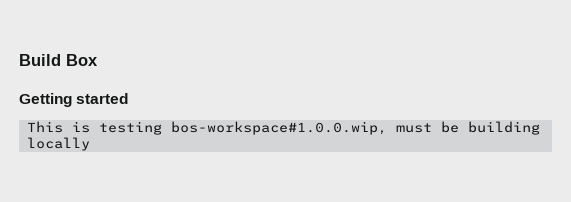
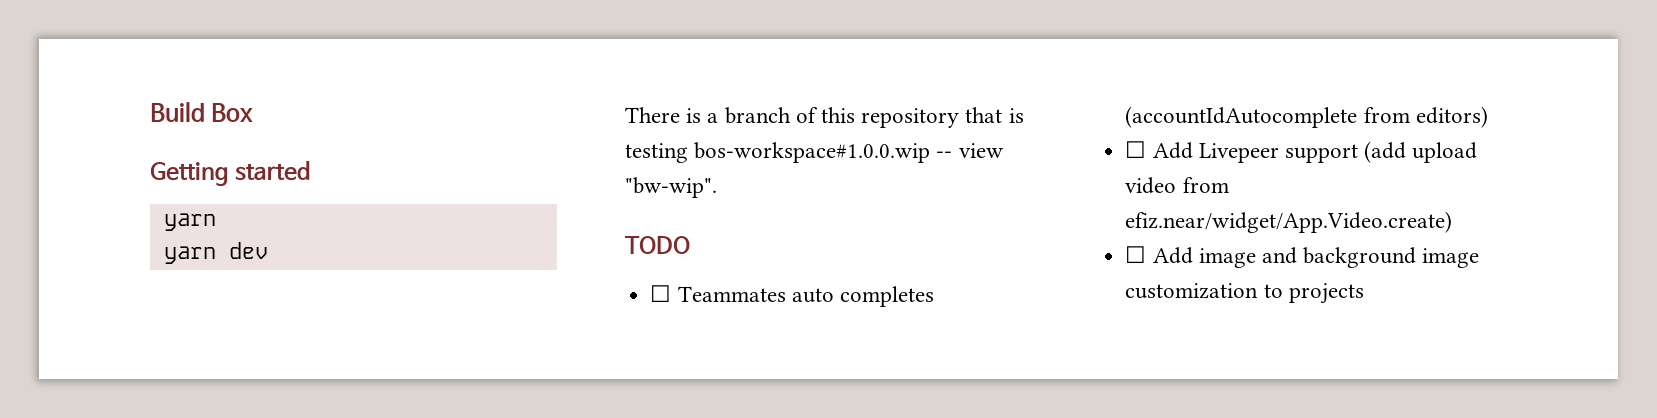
[27,121,541,135] [27,137,91,151] This is testing bos-workspace#1.0.0.wip, must be building locally -> [163,213,216,231] [163,242,268,264] [625,107,1024,128] [625,142,1004,163] [625,177,717,198] [625,236,690,254] [650,285,934,307] [1125,106,1488,128] [1125,141,1478,163] [1125,177,1229,194] [1125,211,1453,233] [1125,246,1480,268] [1125,283,1364,304] yarn // yarn dev // There is a branch of this repository that is testing bos-workspace#1.0.0.wip -- view "bw-wip". // TODO // ☐ Teammates auto completes (accountIdAutocomplete from editors) // ☐ Add Livepeer support (add upload video from efiz.near/widget/App.Video.create) // ☐ Add image and background image customization to projects

